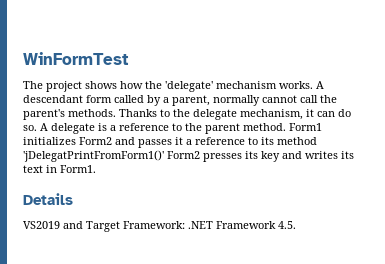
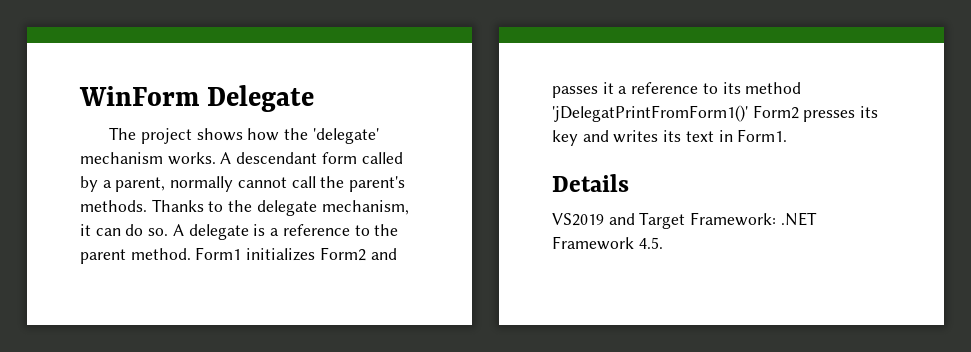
[23,52,129,65] WinFormTest -> [79,85,315,112] WinForm Delegate

